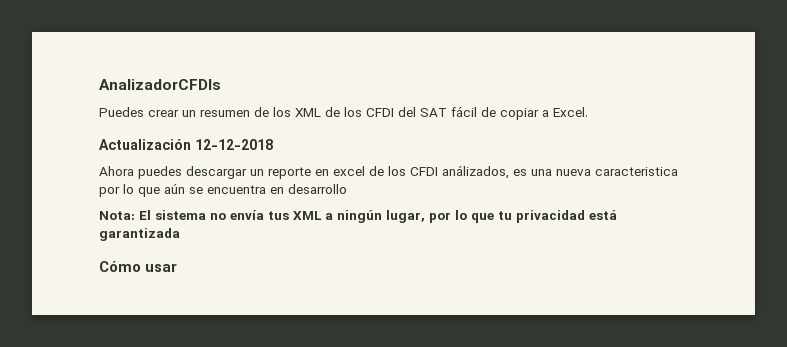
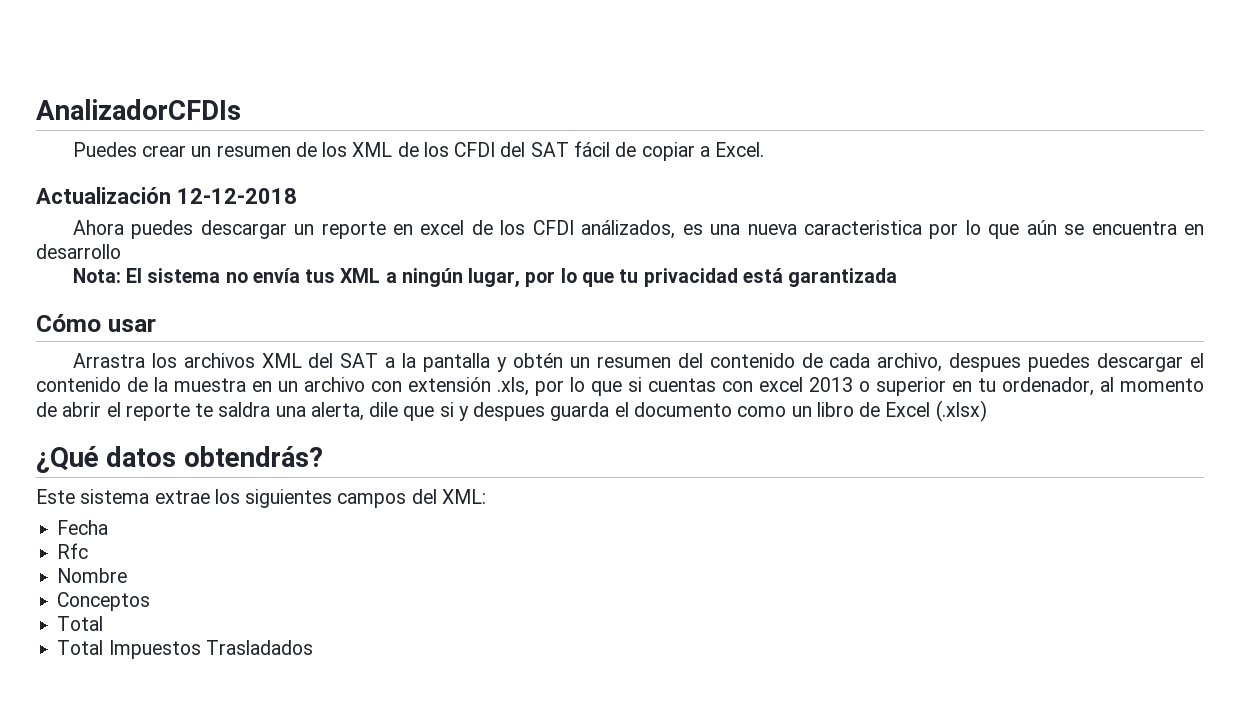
(178, 267) none -> [72,353,1204,372] [36,377,1204,396] [36,400,987,422] [36,446,323,473] [36,489,486,508] [57,520,109,535] [57,543,89,559] [57,568,128,583] [57,592,151,611] [57,616,104,631] [57,640,313,659] // Arrastra los archivos XML del SAT a la pantalla y obtén un resumen del contenido de cada archivo, despues puedes descargar el contenido de la muestra en un archivo con extensión .xls, por lo que si cuentas con excel 2013 o superior en tu ordenador, al momento de abrir el reporte te saldra una alerta, dile que si y despues guarda el documento como un libro de Excel (.xlsx) // ¿Qué datos obtendrás? // Este sistema extrae los siguientes campos del XML: // Fecha // Rfc // Nombre // Conceptos // Total // Total Impuestos Trasladados

